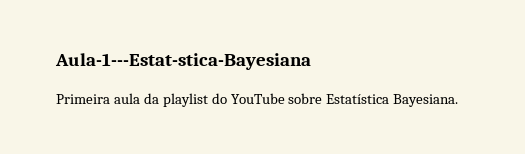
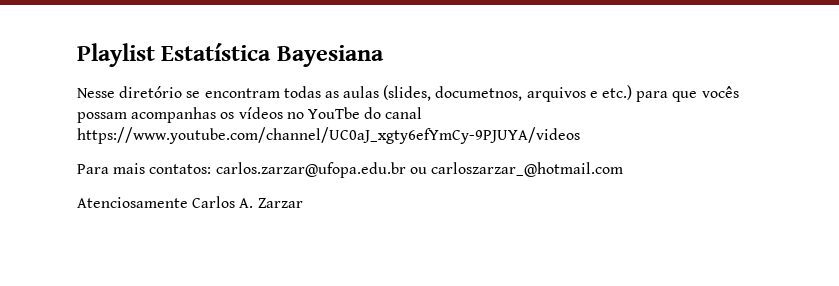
[55,53,311,70] [56,93,459,107] Aula-1---Estat-stica-Bayesiana // Primeira aula da playlist do YouTube sobre Estatística Bayesiana. -> [77,43,384,67] [77,85,739,102] [77,107,423,123] [77,127,580,144] [77,162,623,178] [77,196,303,208] Playlist Estatística Bayesiana // Nesse diretório se encontram todas as aulas (slides, documetnos, arquivos e etc.) para que vocês possam acompanhas os vídeos no YouTbe do canal https://www.youtube.com/channel/UC0aJ_xgty6efYmCy-9PJUYA/videos // Para mais contatos: carlos.zarzar@ufopa.edu.br ou carloszarzar_@hotmail.com // Atenciosamente Carlos A. Zarzar

